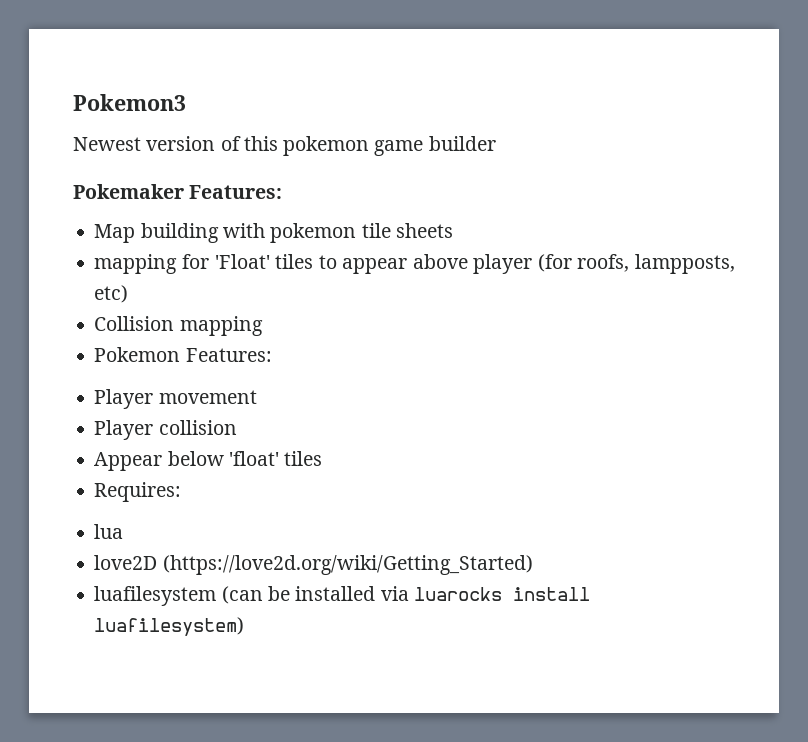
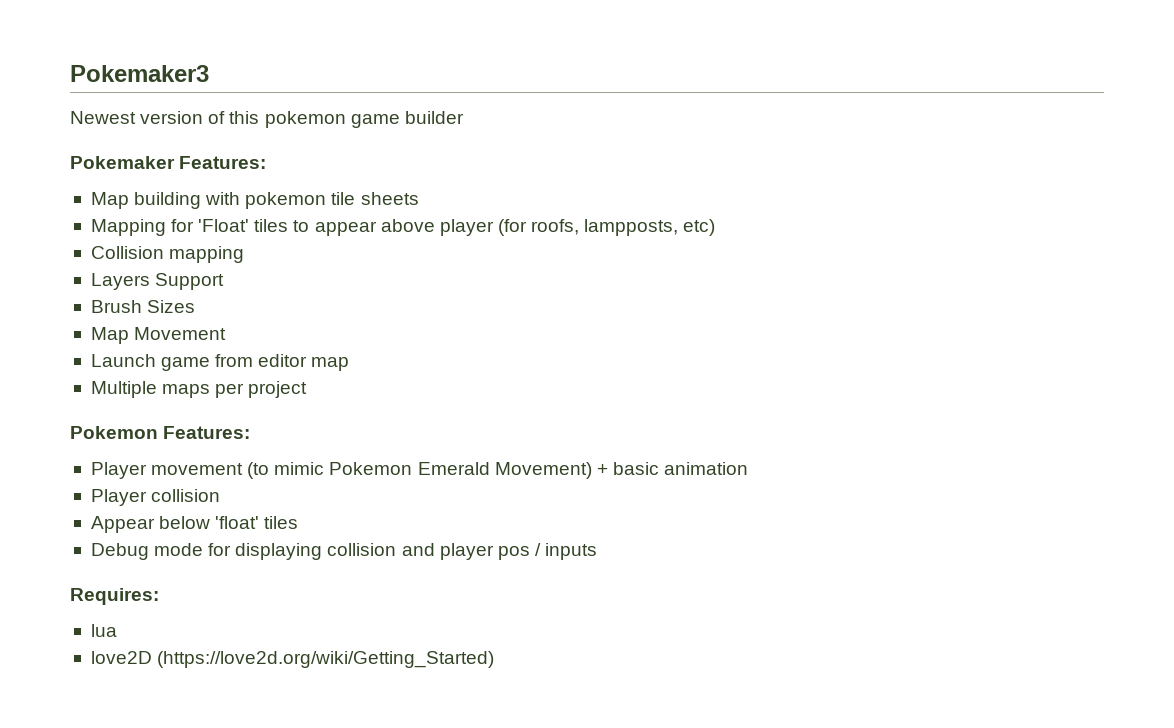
[73,94,186,111] Pokemon3 -> [70,65,209,82] Pokemaker3
[94,254,178,274] mapping -> [90,219,166,236] Mapping
[94,347,272,362] [94,389,257,409] Pokemon Features: // Player movement -> [90,273,225,290] [90,300,196,313] [90,327,227,344] [90,354,350,371] [90,381,308,398] [70,426,251,439] [90,462,749,479] Layers Support // Brush Sizes // Map Movement // Launch game from editor map // Multiple maps per project // Pokemon Features: // Player movement (to mimic Pokemon Emerald Movement) + basic animation
[94,482,182,502] [94,524,124,539] [94,555,533,575] [94,586,590,606] [94,617,245,636] Requires: // lua // love2D (https://love2d.org/wiki/Getting_Started) // luafilesystem (can be installed via luarocks install luafilesystem) -> [90,543,598,560] [70,588,159,605] [90,624,117,637] [90,651,495,668] Debug mode for displaying collision and player pos / inputs // Requires: // lua // love2D (https://love2d.org/wiki/Getting_Started)

